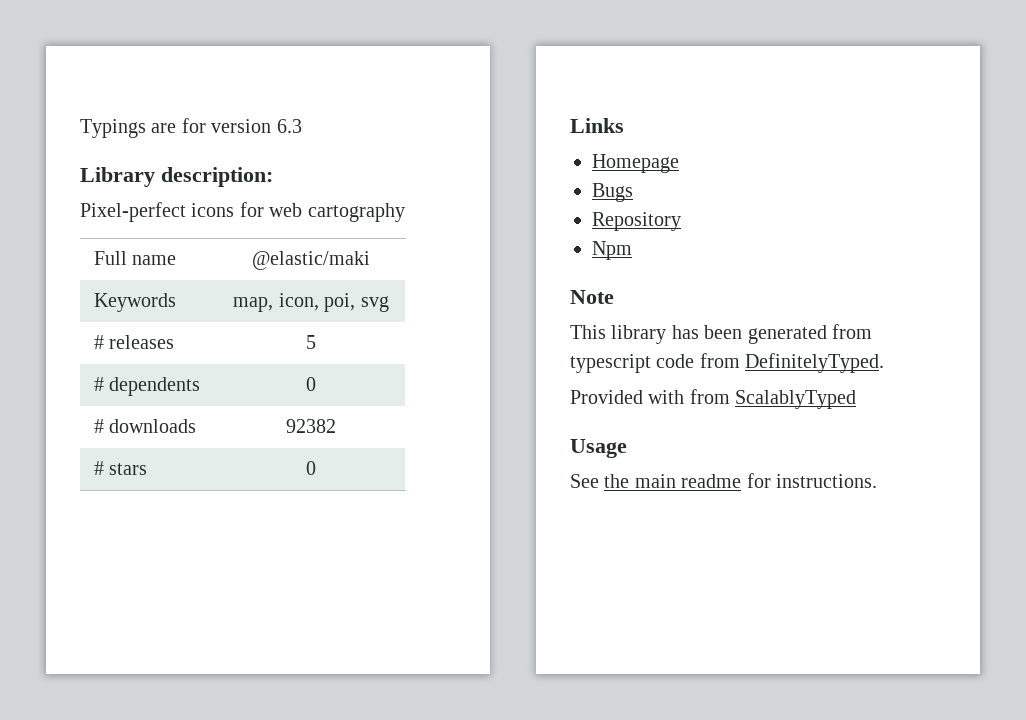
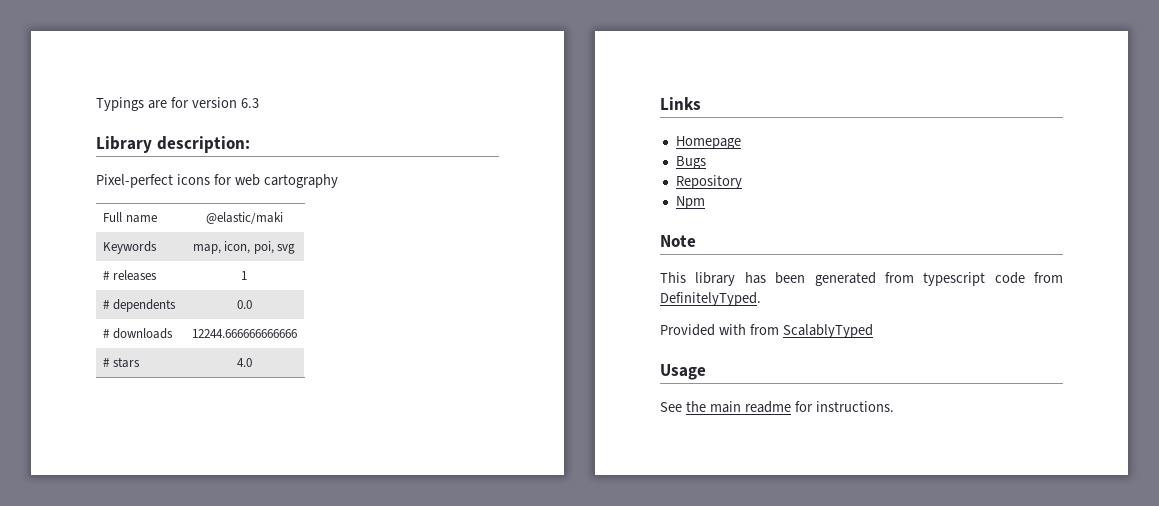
[306,335,316,349] 5 -> [241,271,247,280] 1
[306,377,316,391] 0 -> [236,300,252,309] 0.0
[286,419,336,433] 92382 -> [191,329,297,338] 12244.666666666666
[306,461,316,475] 0 -> [236,358,252,367] 4.0

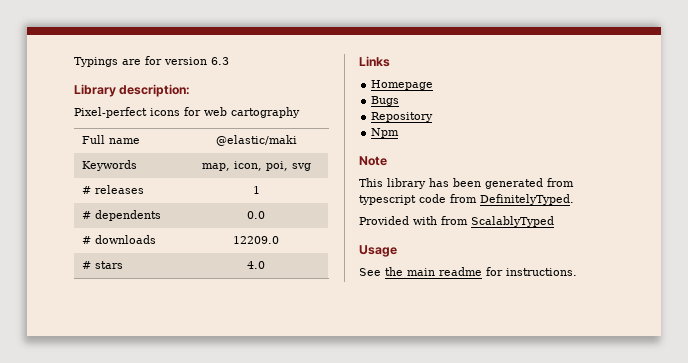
[191,329,297,338] 12244.666666666666 -> [233,236,279,244] 12209.0

